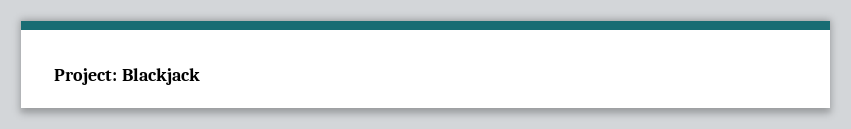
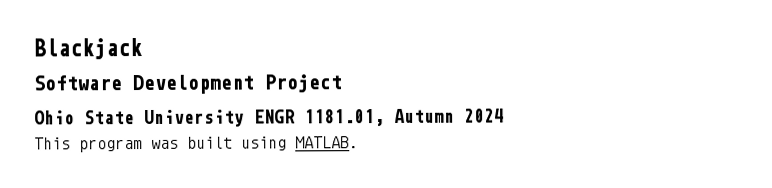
[54,68,117,85] Project: -> (33, 49) none
(200, 76) none -> [33,74,342,95] [34,108,505,128] [34,136,359,153] // Software Development Project // Ohio State University ENGR 1181.01, Autumn 2024 // This program was built using MATLAB.

